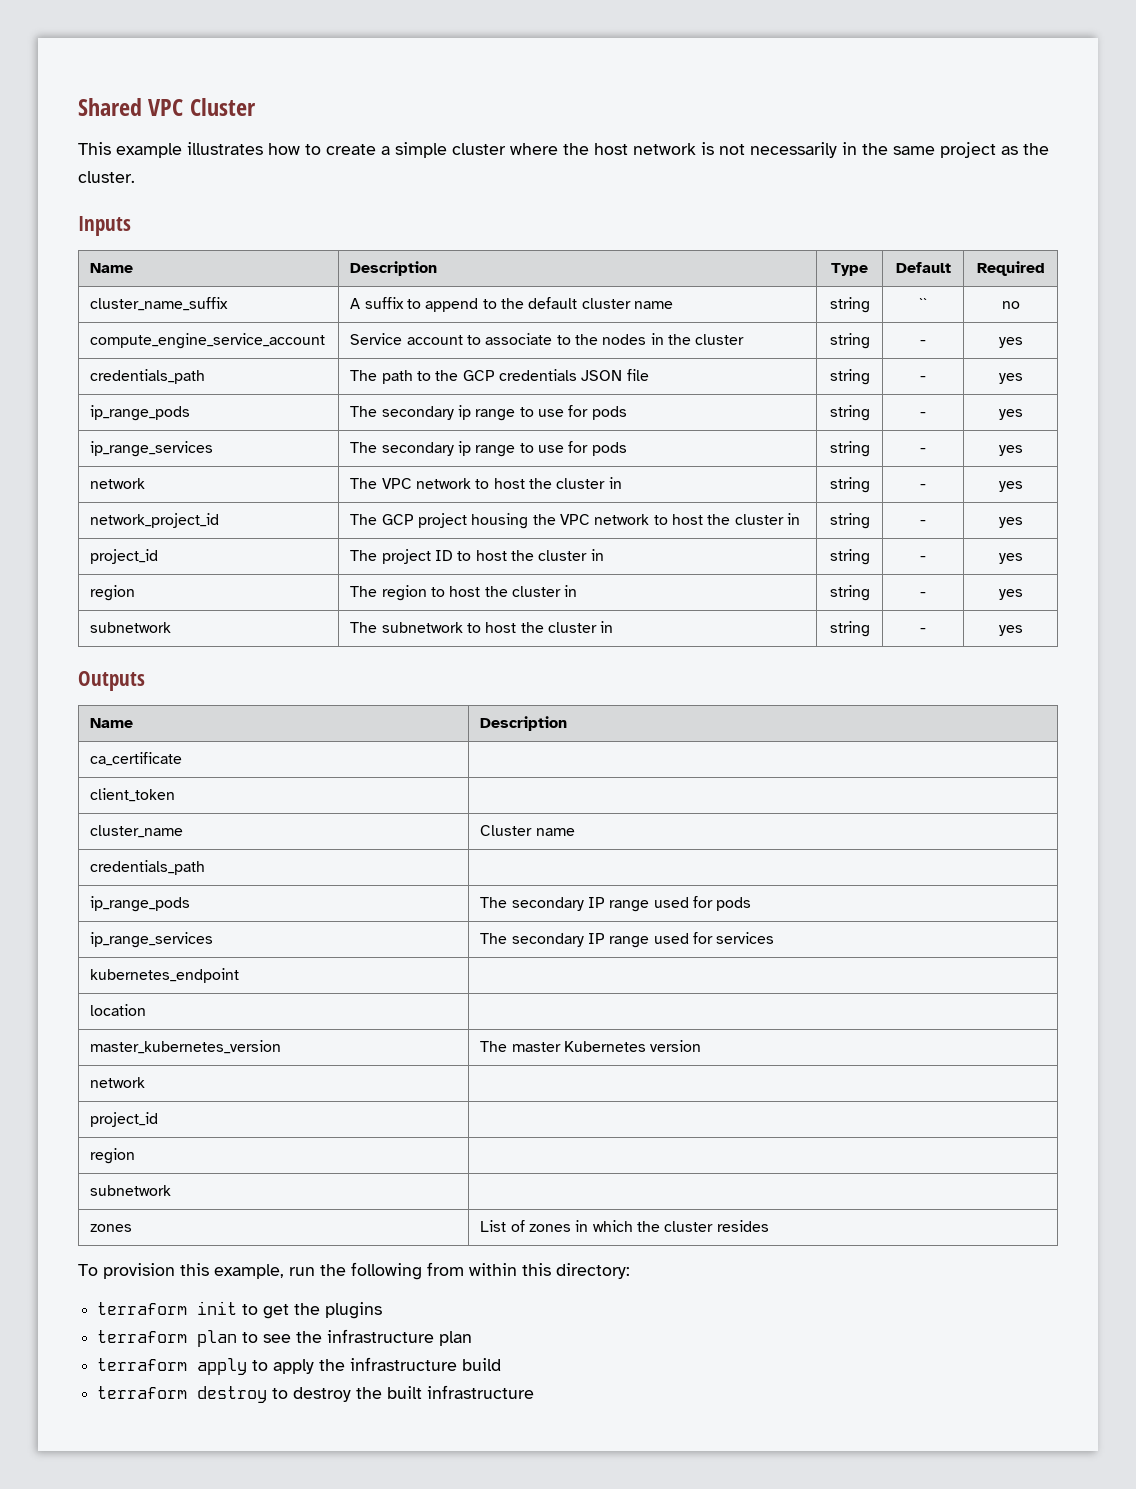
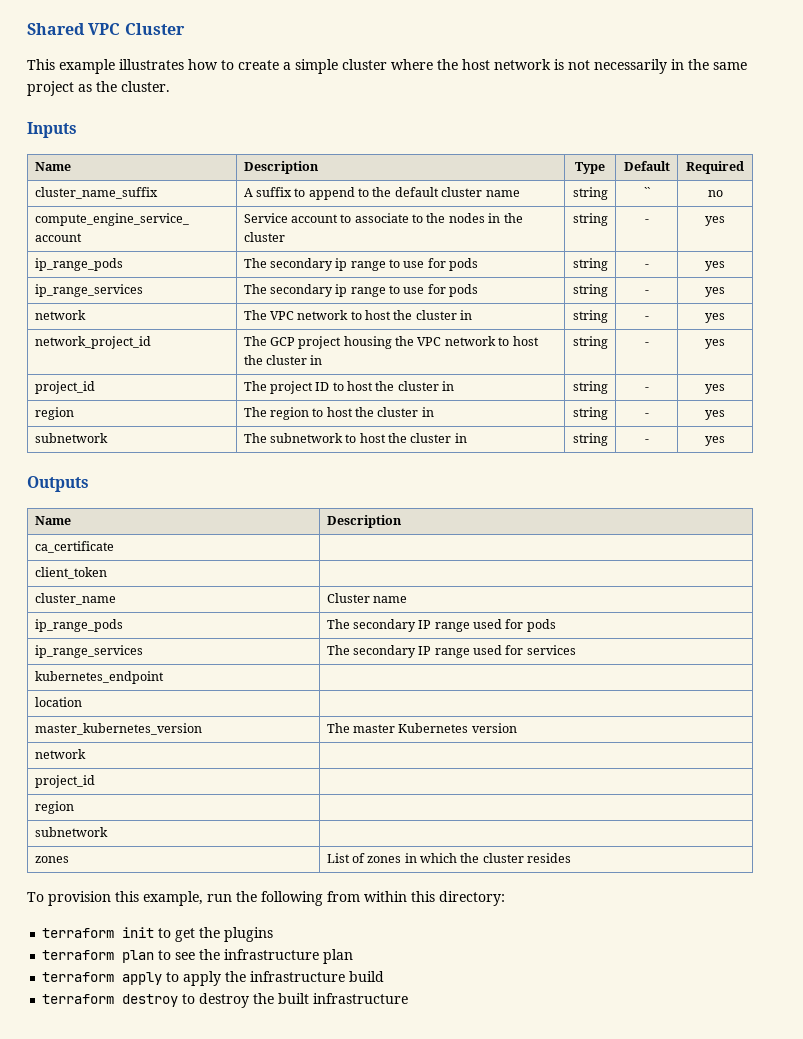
[90,369,206,384] [350,369,649,384] [829,369,870,385] [920,376,926,381] [998,373,1023,384] // credentials_path | The path to the GCP credentials JSON file | string | - | yes -> (725, 221) none
[90,860,206,875] // credentials_path | -> (407, 599) none

